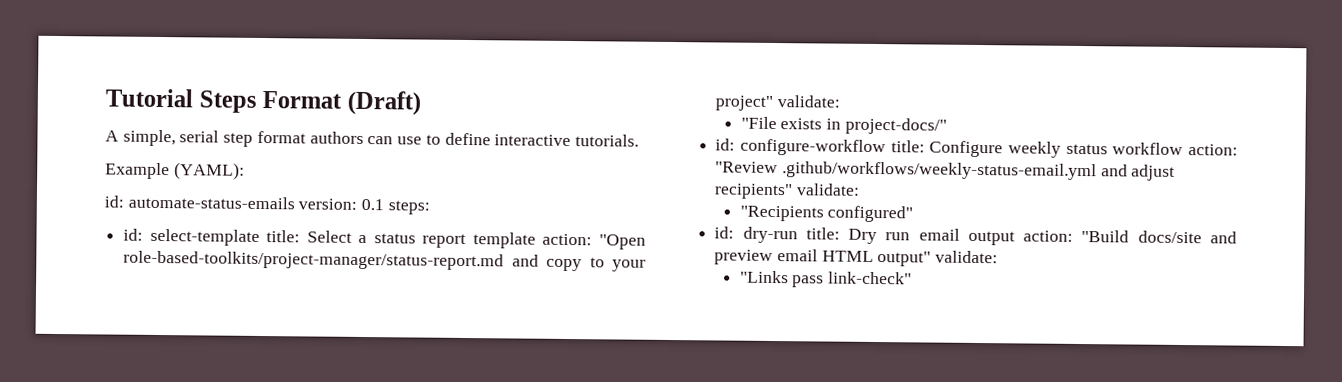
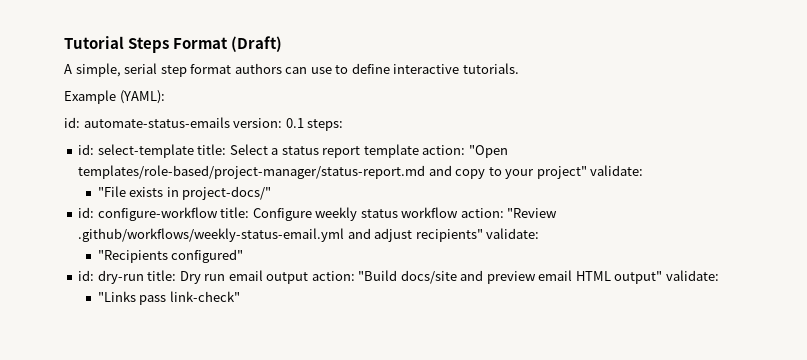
[123,250,505,271] role-based-toolkits/project-manager/status-report.md -> [78,165,426,179] templates/role-based/project-manager/status-report.md

